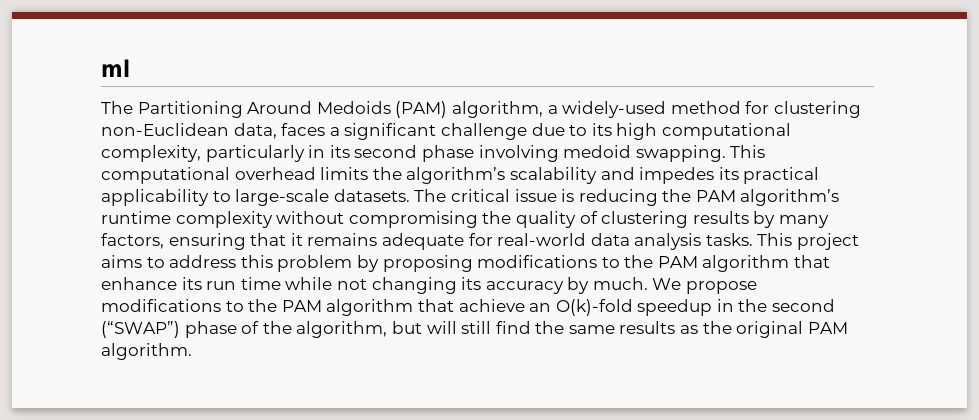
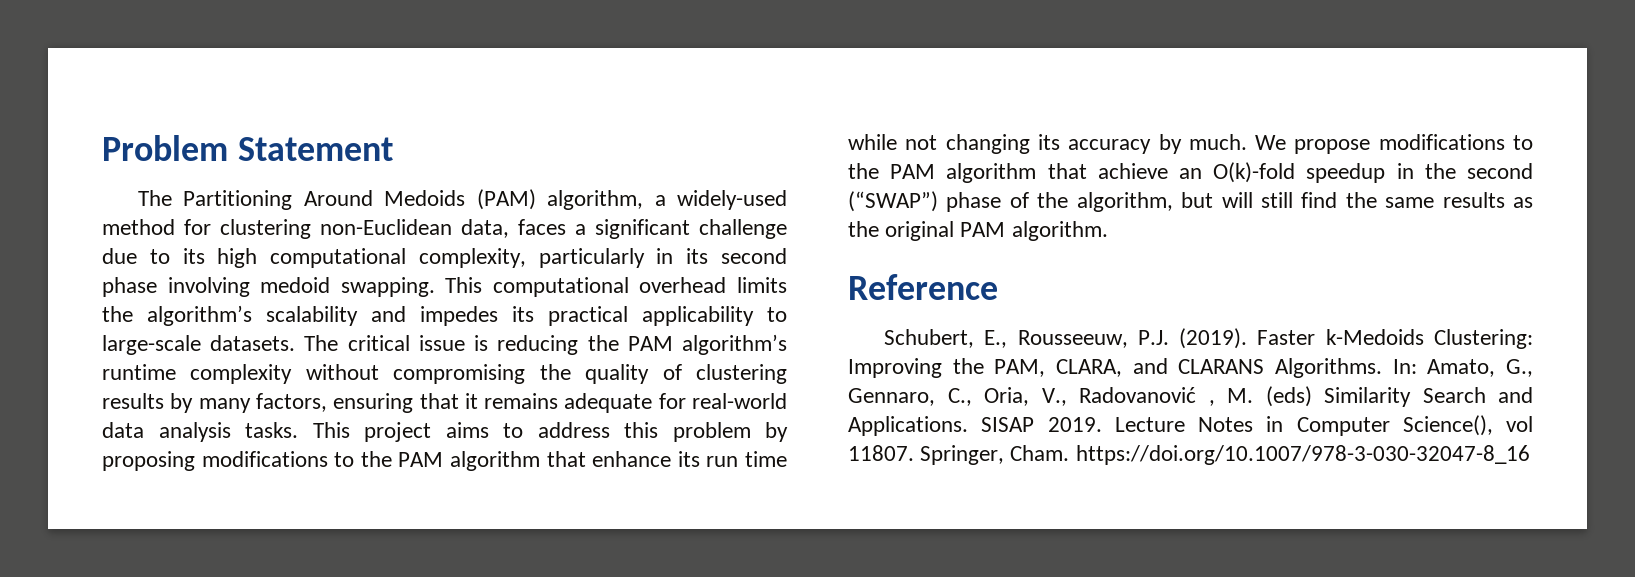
[101,59,130,77] ml -> [102,135,393,161] Problem Statement
(192, 351) none -> [848,274,998,300] [884,328,1533,349] [848,358,1533,378] [848,386,1533,407] [848,415,1533,436] [848,445,1530,465] // Reference // Schubert, E., Rousseeuw, P.J. (2019). Faster k-Medoids Clustering: Improving the PAM, CLARA, and CLARANS Algorithms. In: Amato, G., Gennaro, C., Oria, V., Radovanović , M. (eds) Similarity Search and Applications. SISAP 2019. Lecture Notes in Computer Science(), vol 11807. Springer, Cham. https://doi.org/10.1007/978-3-030-32047-8_16

